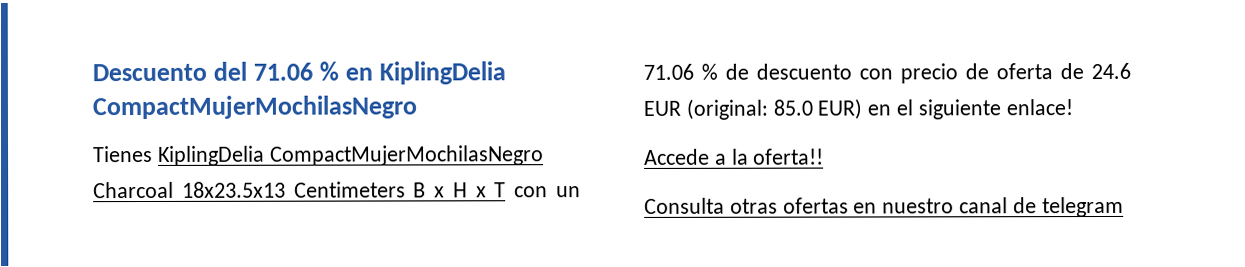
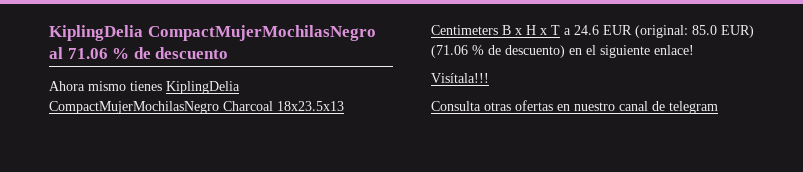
[92,61,507,85] [92,95,417,120] [93,145,153,163] Descuento del 71.06 % en KiplingDelia CompactMujerMochilasNegro // Tienes -> [49,25,376,41] [49,47,229,59] [49,81,162,91] KiplingDelia CompactMujerMochilasNegro al 71.06 % de descuento // Ahora mismo tienes
[514,186,581,198] [643,63,1084,84] con un 71.06 % de descuento con precio de oferta de -> [564,28,571,35] a
(863, 109) none -> [431,45,565,58] (71.06 % de descuento)
[644,148,825,165] Accede a la oferta!! -> [431,73,489,83] Visítala!!!

